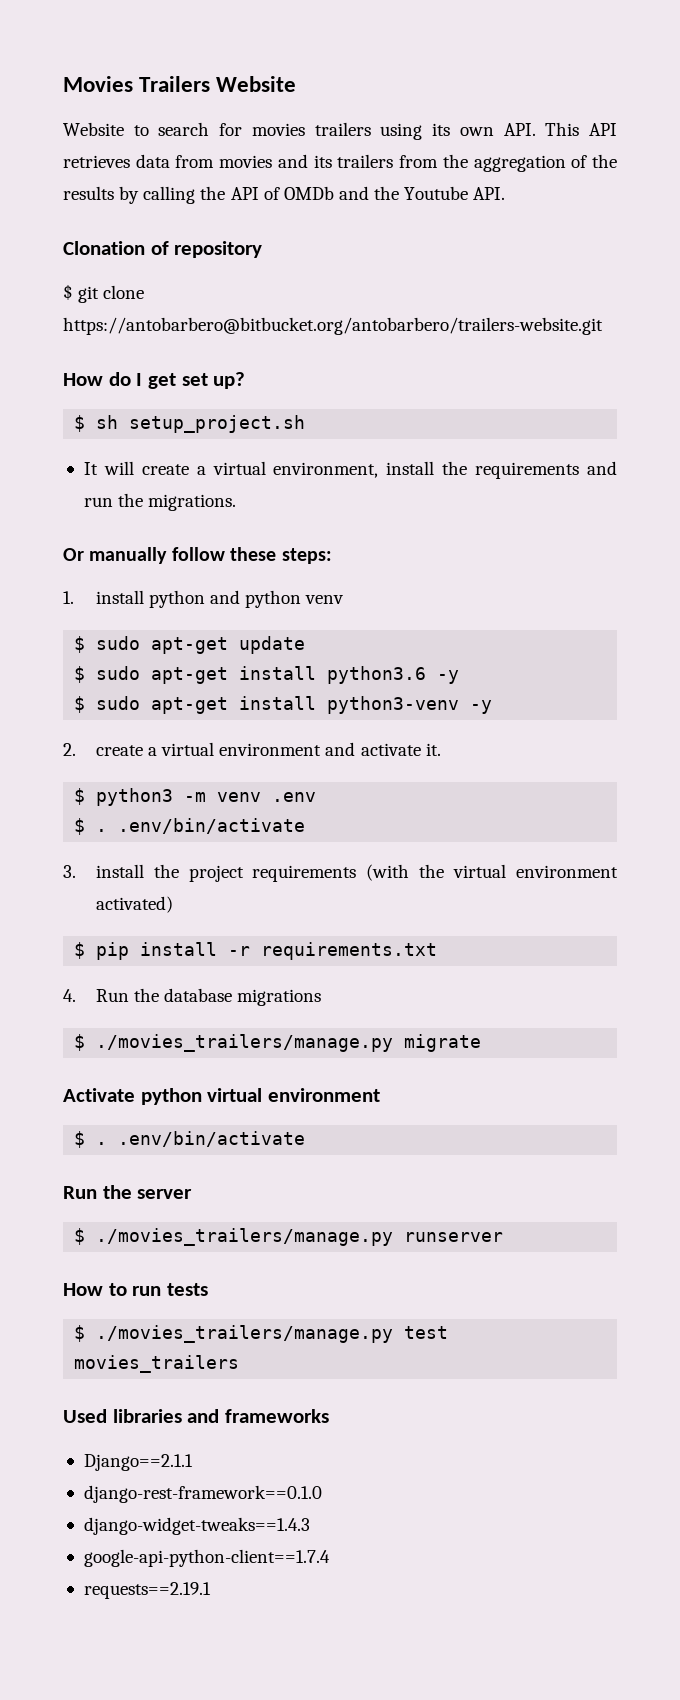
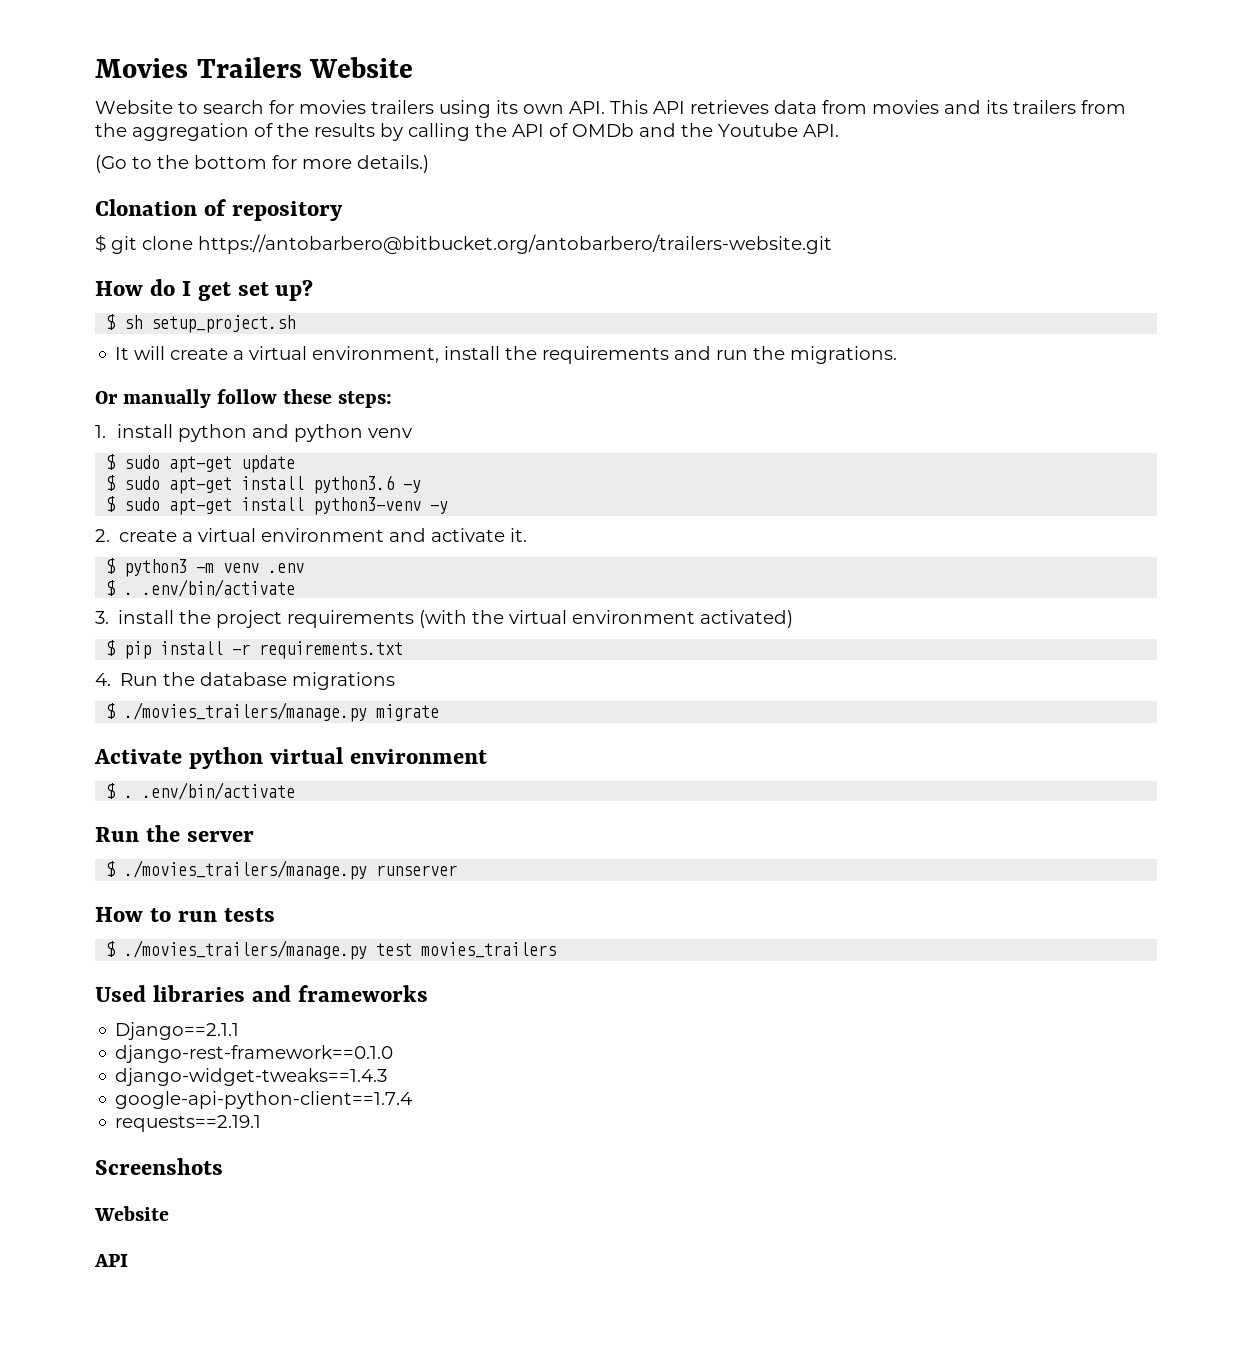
(506, 193) none -> [95,155,429,173] // (Go to the bottom for more details.)
(211, 1590) none -> [95,1158,223,1175] [94,1206,169,1221] [94,1254,128,1267] // Screenshots // Website // API

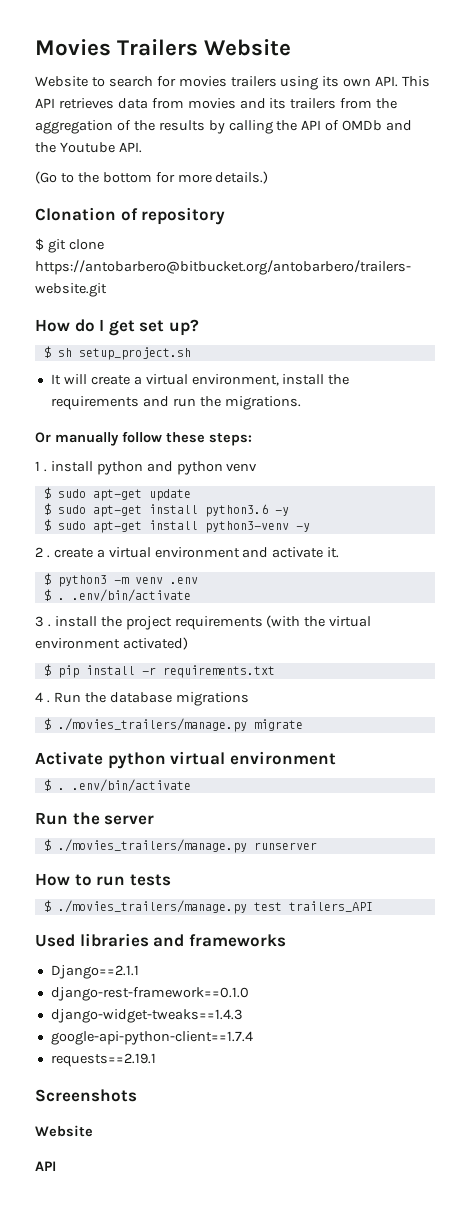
[95,425,106,438] 1. -> [35,461,47,472] 1 .
[95,529,110,542] 2. -> [35,547,50,558] 2 .
[95,611,109,624] 3. -> [35,616,51,627] 3 .
[95,673,111,686] 4. -> [35,692,50,703] 4 .
[421,942,557,958] movies_trailers -> [288,901,373,912] trailers_API

